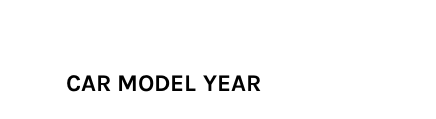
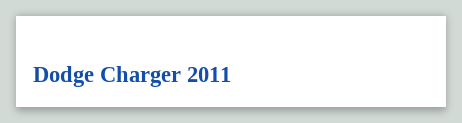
[66,75,261,92] CAR MODEL YEAR -> [33,66,232,87] Dodge Charger 2011

